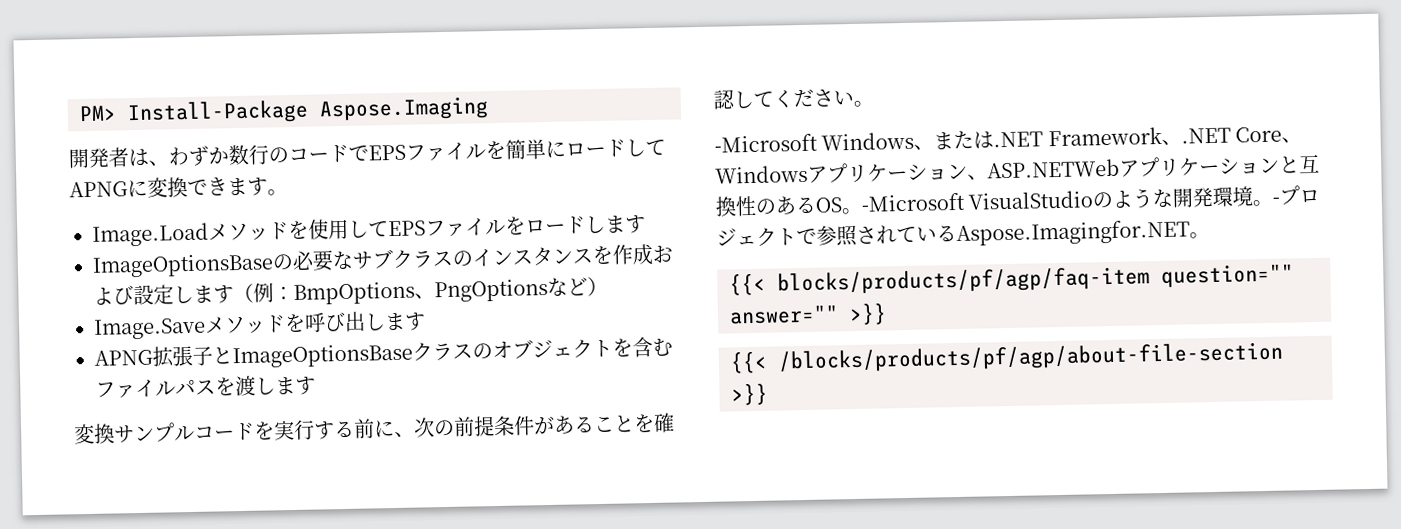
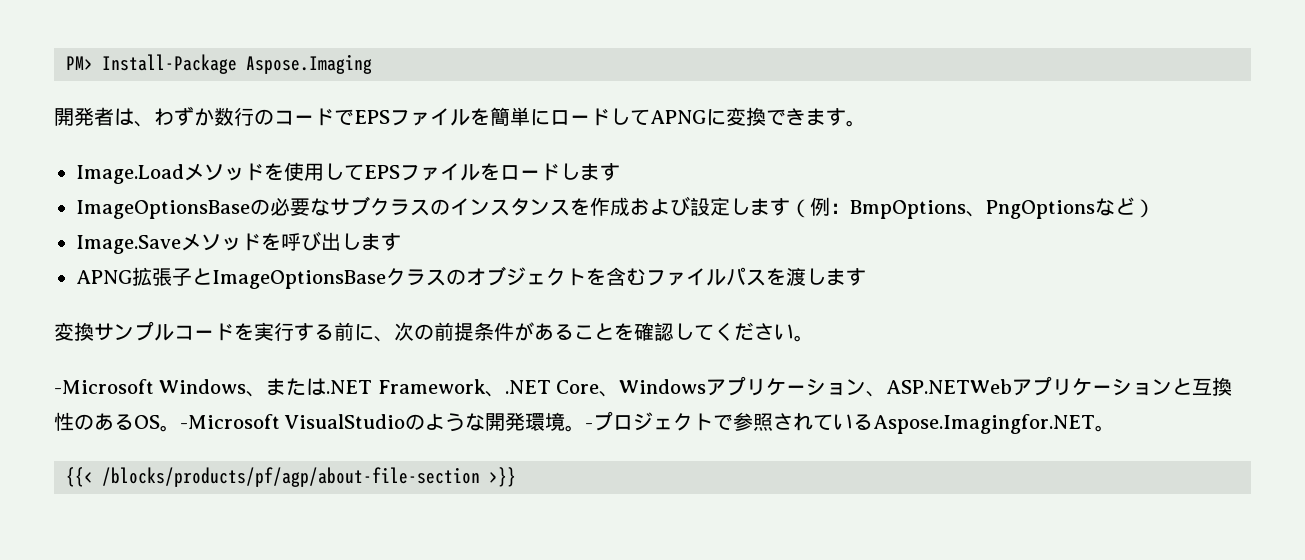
[729,263,1294,296] [729,302,887,326] // {{< blocks/products/pf/agp/faq-item question="" answer="" >}} -> (1116, 428) none

